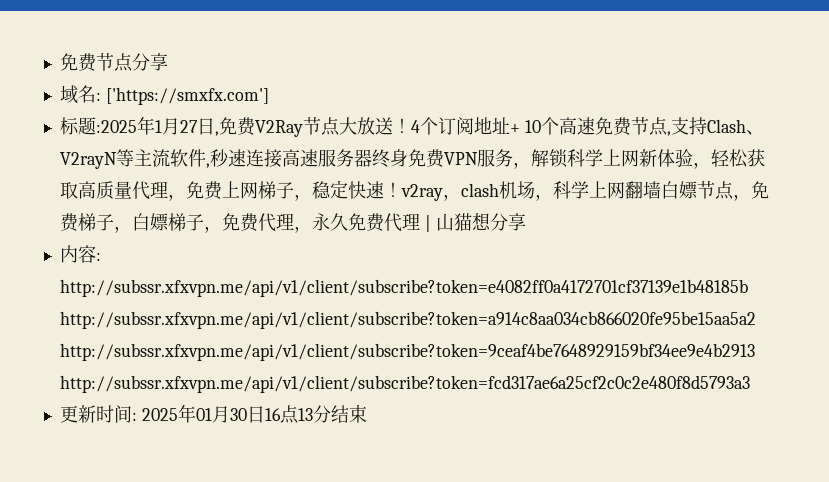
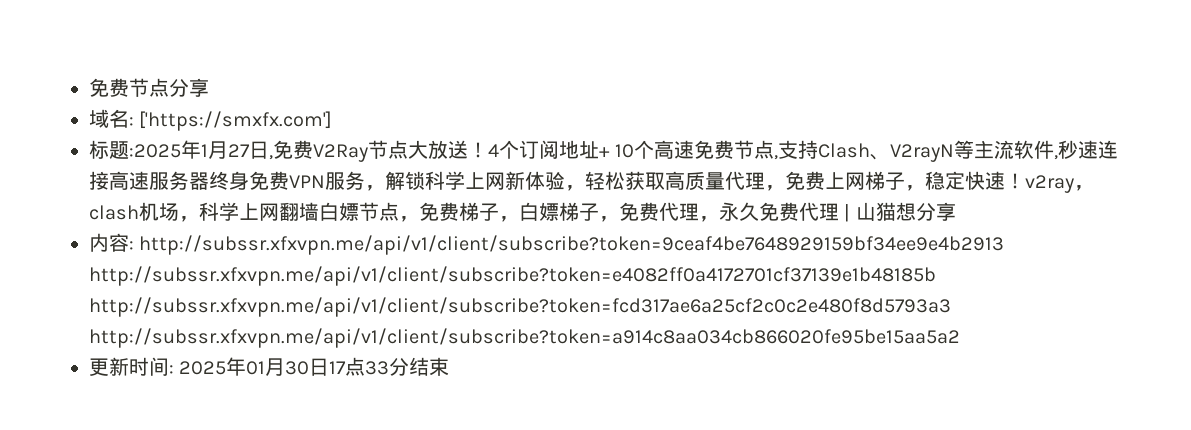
[59,279,748,297] http://subssr.xfxvpn.me/api/v1/client/subscribe?token=e4082ff0a4172701cf37139e1b48185b -> [139,235,1005,255] [89,266,936,286] [89,297,951,317] http://subssr.xfxvpn.me/api/v1/client/subscribe?token=9ceaf4be7648929159bf34ee9e4b2913 http://subssr.xfxvpn.me/api/v1/client/subscribe?token=e4082ff0a4172701cf37139e1b48185b http://subssr.xfxvpn.me/api/v1/client/subscribe?token=fcd317ae6a25cf2c0c2e480f8d5793a3
[59,343,755,361] [59,375,750,393] http://subssr.xfxvpn.me/api/v1/client/subscribe?token=9ceaf4be7648929159bf34ee9e4b2913 http://subssr.xfxvpn.me/api/v1/client/subscribe?token=fcd317ae6a25cf2c0c2e480f8d5793a3 -> (960, 338) none
[264,405,313,424] 16点13 -> [329,357,390,376] 17点33

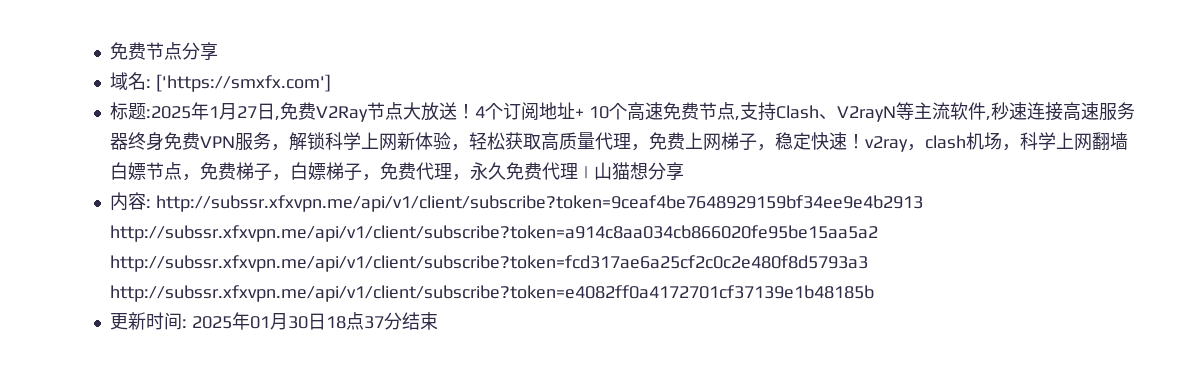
(1005, 245) none -> [109,225,878,242] [109,255,868,272] http://subssr.xfxvpn.me/api/v1/client/subscribe?token=a914c8aa034cb866020fe95be15aa5a2 http://subssr.xfxvpn.me/api/v1/client/subscribe?token=fcd317ae6a25cf2c0c2e480f8d5793a3
[89,297,951,317] [89,328,960,348] http://subssr.xfxvpn.me/api/v1/client/subscribe?token=fcd317ae6a25cf2c0c2e480f8d5793a3 http://subssr.xfxvpn.me/api/v1/client/subscribe?token=a914c8aa034cb866020fe95be15aa5a2 -> (874, 293) none
[329,357,390,376] 17点33 -> [325,312,384,330] 18点37

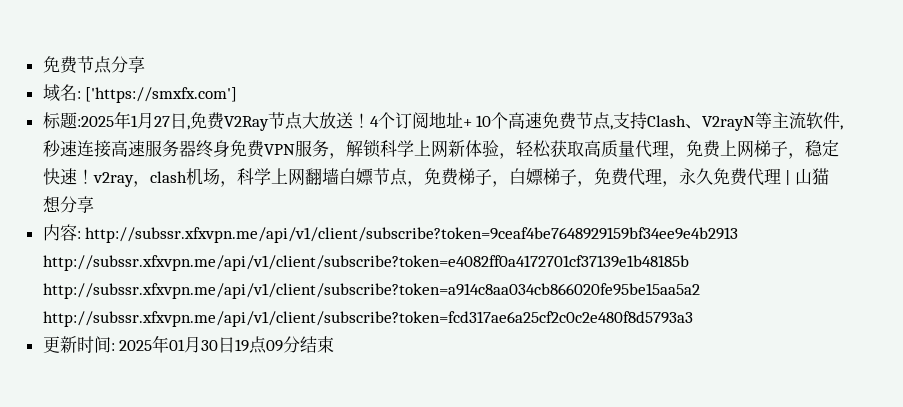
(923, 203) none -> [42,255,689,271] http://subssr.xfxvpn.me/api/v1/client/subscribe?token=e4082ff0a4172701cf37139e1b48185b
[109,285,874,302] http://subssr.xfxvpn.me/api/v1/client/subscribe?token=e4082ff0a4172701cf37139e1b48185b -> (693, 319) none
[325,312,384,330] 18点37 -> [235,336,284,354] 19点09

